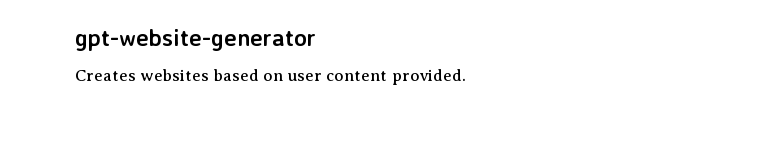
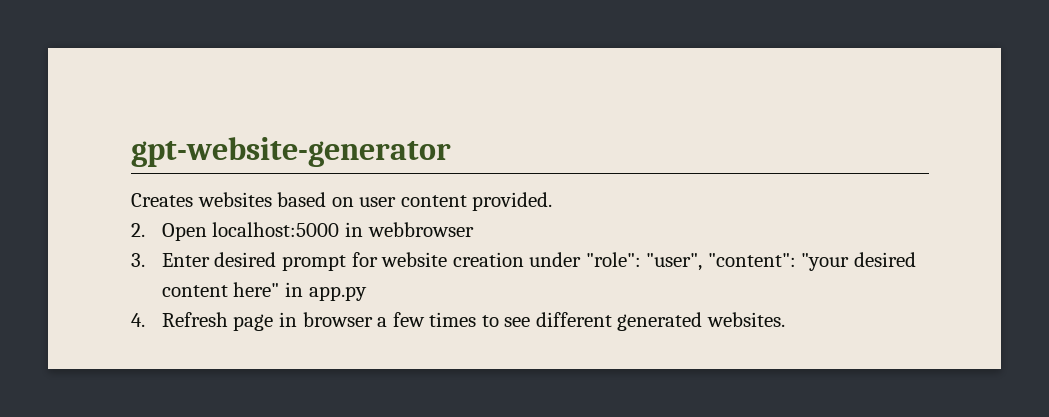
(466, 77) none -> [131,222,474,241] [131,252,916,271] [161,282,367,301] [131,312,785,331] // 2. Open localhost:5000 in webbrowser // 3. Enter desired prompt for website creation under "role": "user", "content": "your desired content here" in app.py // 4. Refresh page in browser a few times to see different generated websites.

